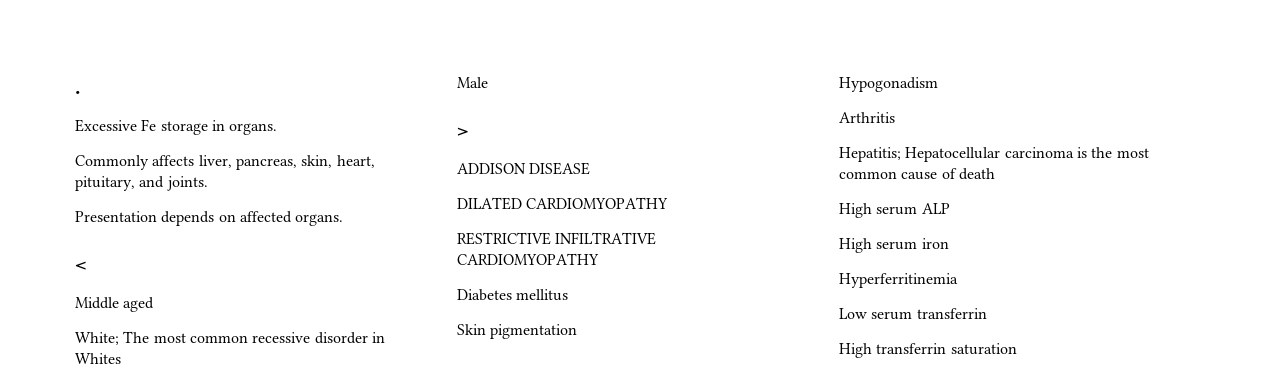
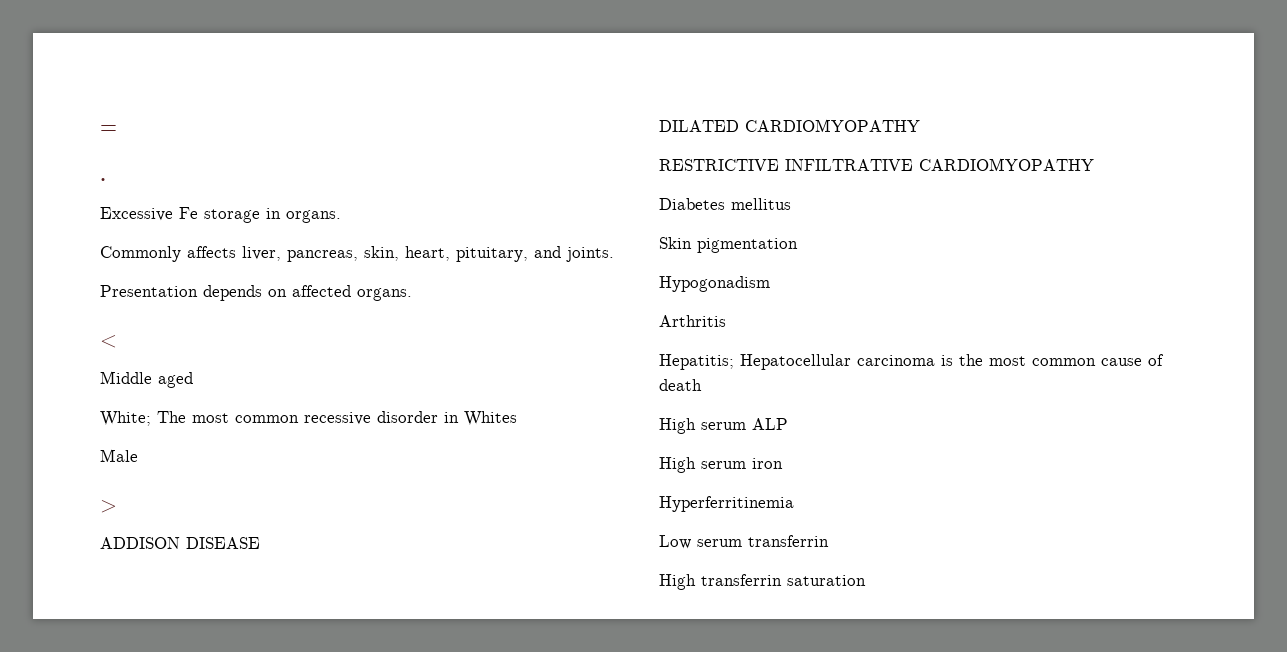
(75, 92) none -> [100,125,117,133] = //

